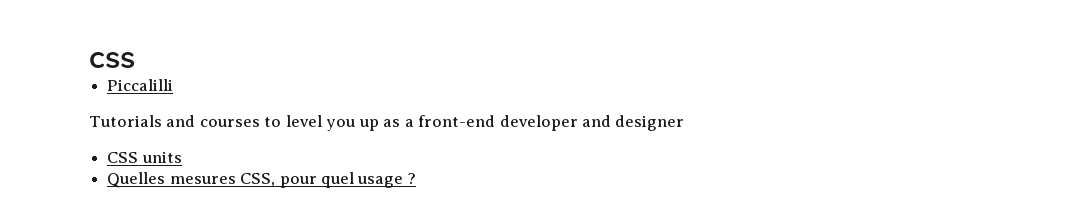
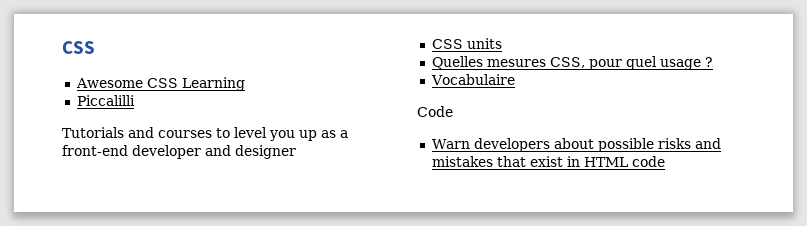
[89,51,135,69] CSS -> [62,41,95,54] [75,77,245,91] CSS // Awesome CSS Learning
(416, 178) none -> [430,74,515,85] [417,106,453,117] [431,138,721,152] [431,156,665,167] // Vocabulaire // Code // Warn developers about possible risks and mistakes that exist in HTML code

